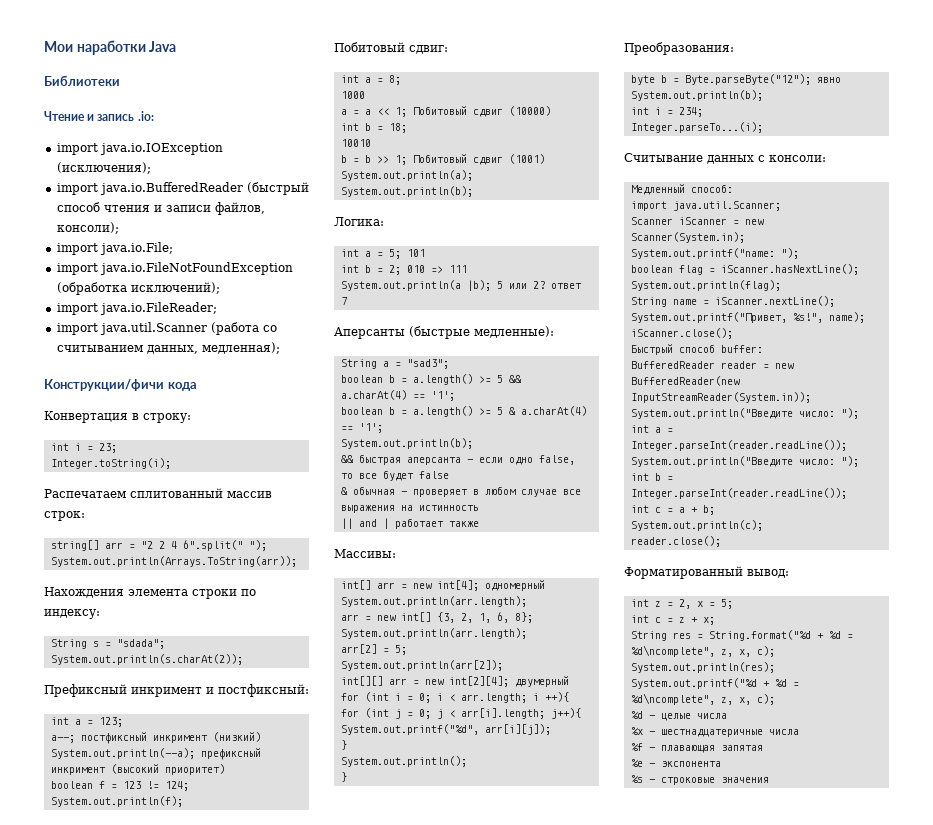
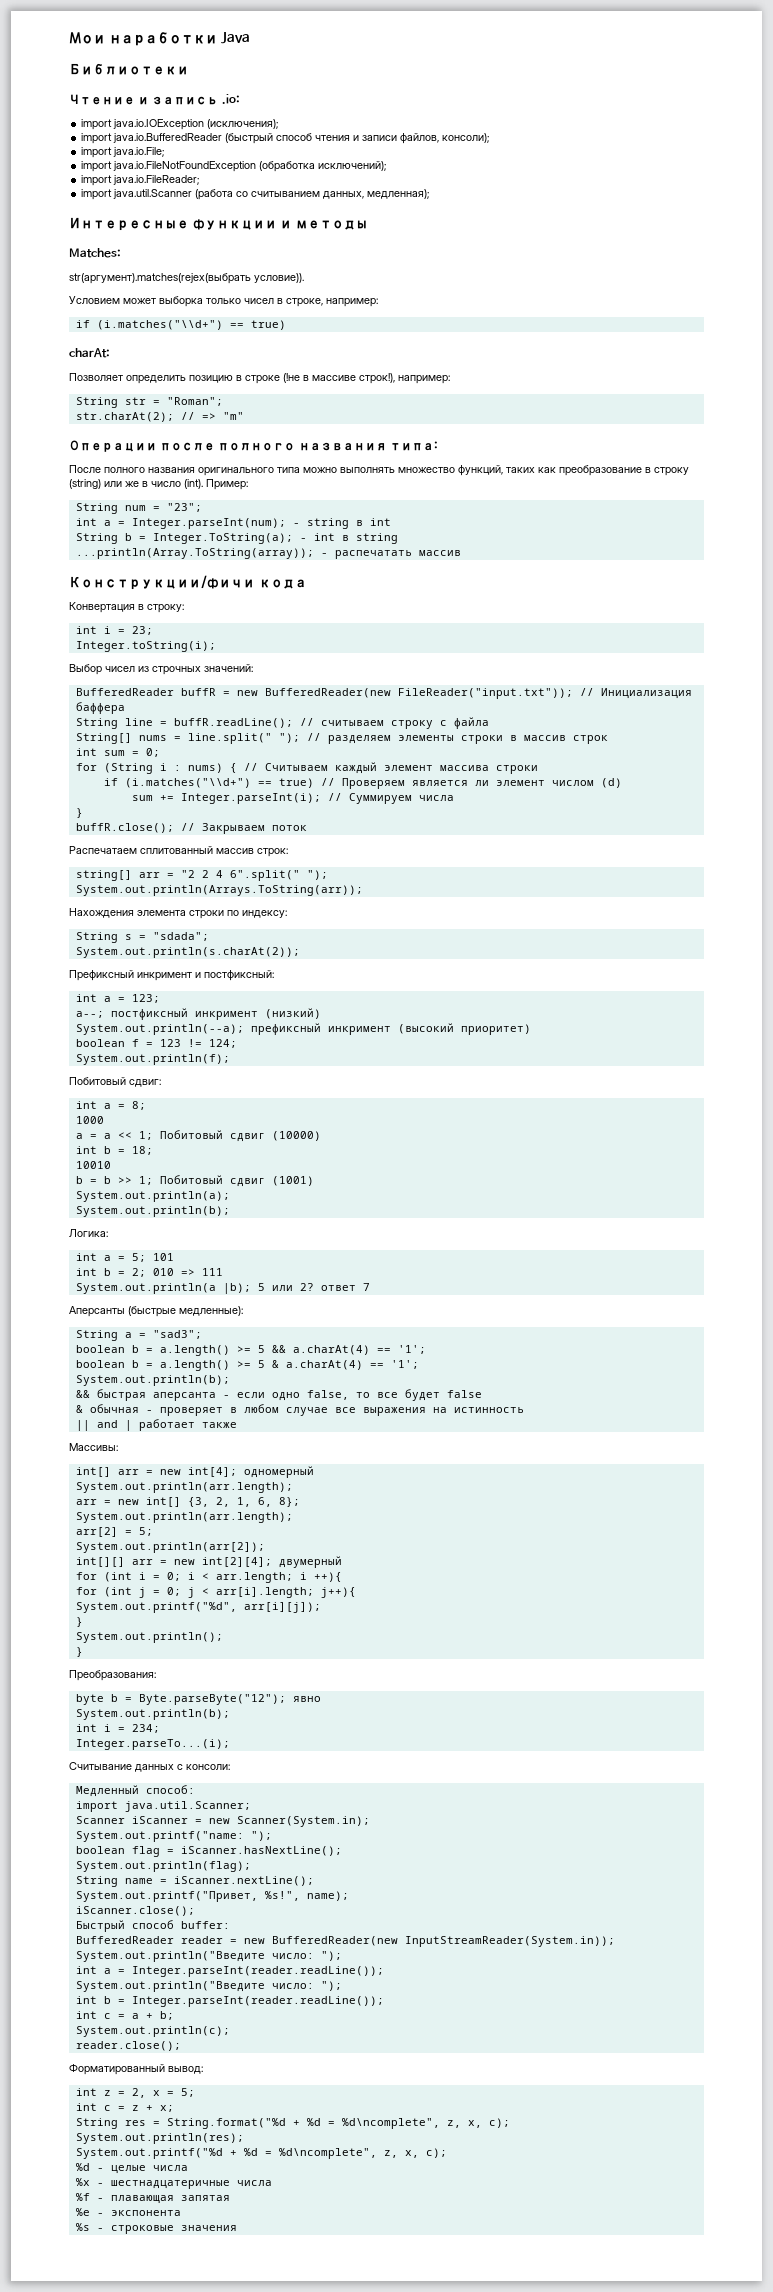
(280, 348) none -> [69,217,368,231] [69,248,121,258] [69,273,304,284] [69,296,378,307] [75,320,286,330] [69,348,110,358] [69,373,450,384] [75,397,223,408] [75,412,244,422] [69,440,438,452] [69,465,689,476] [69,479,248,490] [75,503,202,514] [75,518,391,529] [75,533,398,544] [75,548,461,559] // Интересные функции и методы // Matches: // str(аргумент).matches(rejex(выбрать условие)). // Условием может выборка только чисел в строке, например: // if (i.matches("\\d+") == true) // charAt: // Позволяет определить позицию в строке (!не в массиве строк!), например: // String str = "Roman"; // str.charAt(2); // => "m" // Операции после полного названия типа: // После полного названия оригинального типа можно выполнять множество функций, таких как преобразование в строку (string) или же в число (int). Пример: // String num = "23"; // int a = Integer.parseInt(num); - string в int // String b = Integer.ToString(a); - int в string // ...println(Array.ToString(array)); - распечатать массив
(171, 463) none -> [69,664,253,675] [75,688,692,699] [75,702,125,714] [75,717,489,729] [75,733,608,744] [75,748,160,757] [75,762,538,774] [103,778,622,789] [131,793,454,804] [75,808,83,818] [75,823,307,834] // Выбор чисел из строчных значений: // BufferedReader buffR = new BufferedReader(new FileReader("input.txt")); // Инициализация баффера // String line = buffR.readLine(); // считываем строку с файла // String[] nums = line.split(" "); // разделяем элементы строки в массив строк // int sum = 0; // for (String i : nums) { // Считываем каждый элемент массива строки // if (i.matches("\\d+") == true) // Проверяем является ли элемент числом (d) // sum += Integer.parseInt(i); // Суммируем числа // } // buffR.close(); // Закрываем поток

